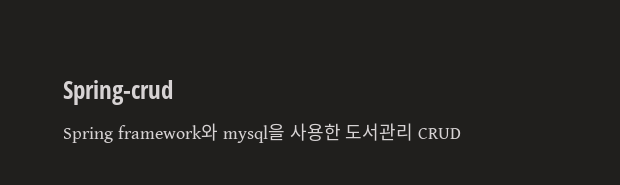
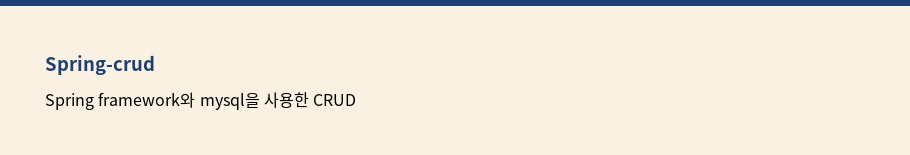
[345,123,414,141] 도서관리 -> (309, 100) none

